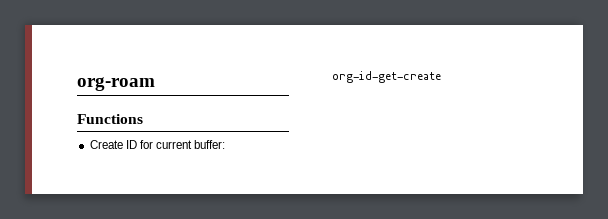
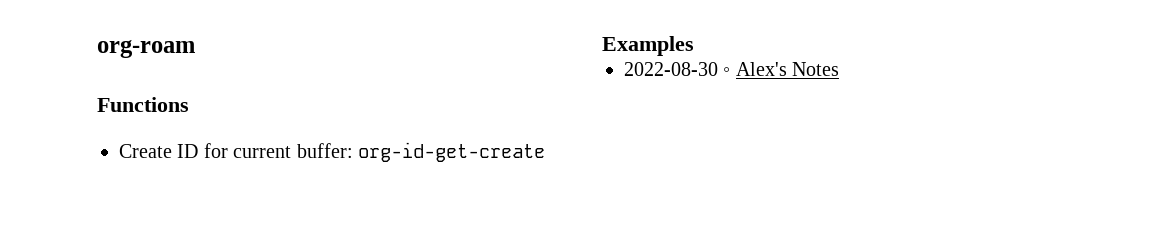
(441, 77) none -> [602,36,694,56] [624,62,840,76] // Examples // 2022-08-30 ◦ Alex's Notes

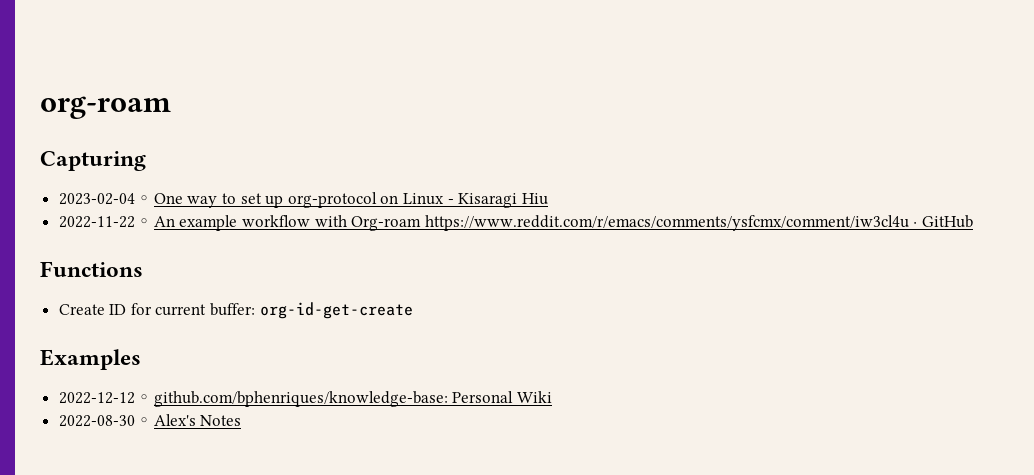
(195, 48) none -> [40,151,146,171] [58,192,548,208] [58,215,974,231] // Capturing // 2023-02-04 ◦ One way to set up org-protocol on Linux - Kisaragi Hiu // 2022-11-22 ◦ An example workflow with Org-roam https://www.reddit.com/r/emacs/comments/ysfcmx/comment/iw3cl4u · GitHub
(694, 46) none -> [58,391,553,407] // 2022-12-12 ◦ github.com/bphenriques/knowledge-base: Personal Wiki

